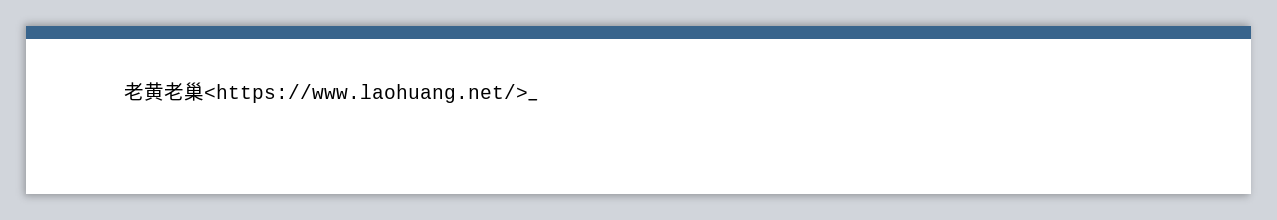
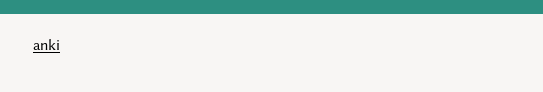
[124,82,538,103] 老黄老巢<https://www.laohuang.net/>_ -> [33,39,60,50] anki

